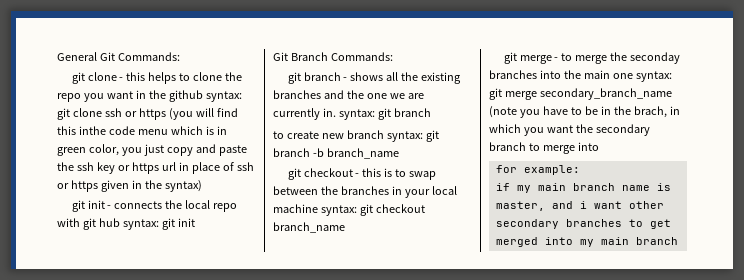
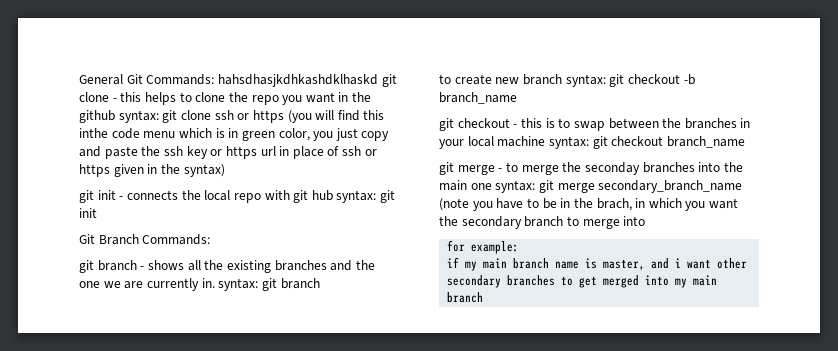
(180, 56) // -> [217,74,378,87] hahsdhasjkdhkashdklhaskd
[273,148,310,157] branch -> [627,74,680,84] checkout

